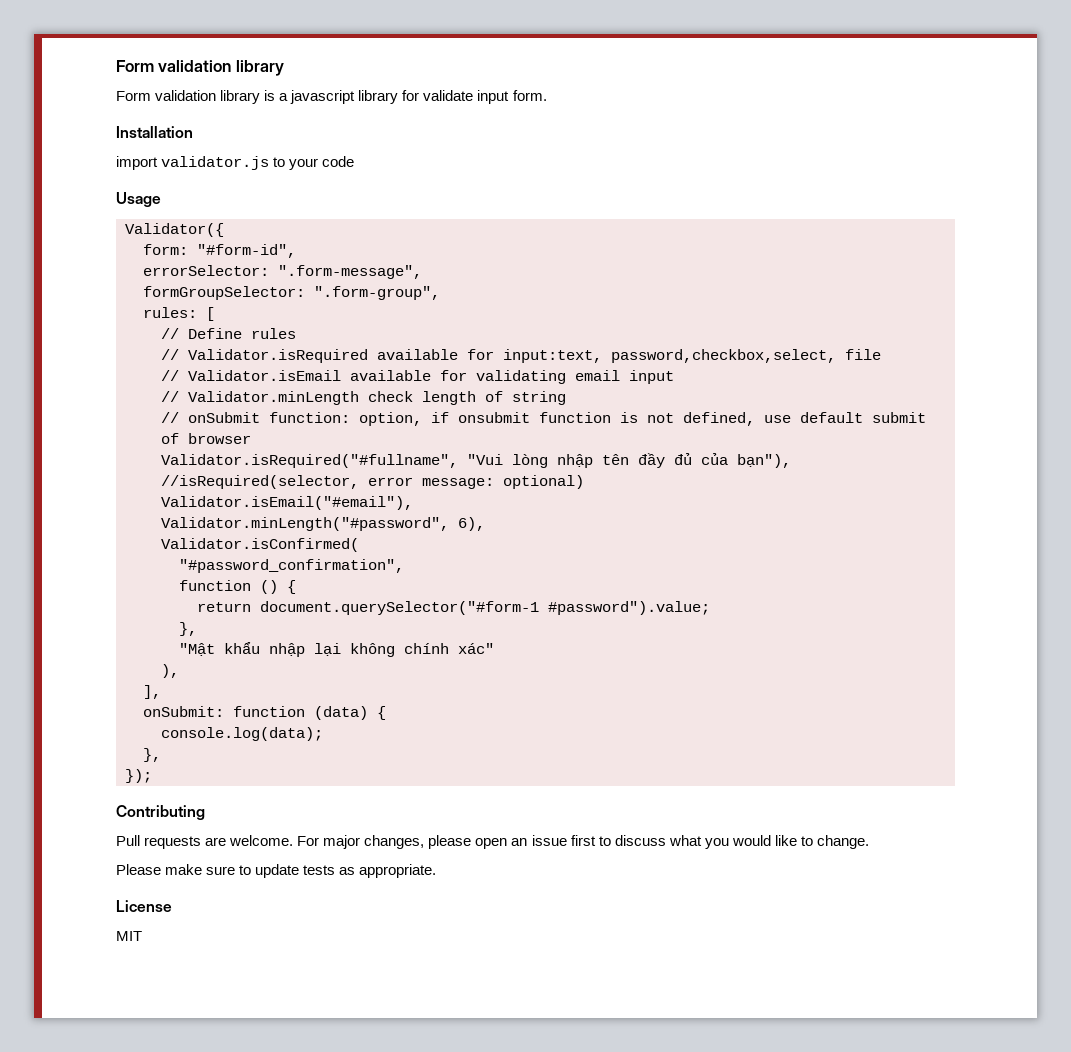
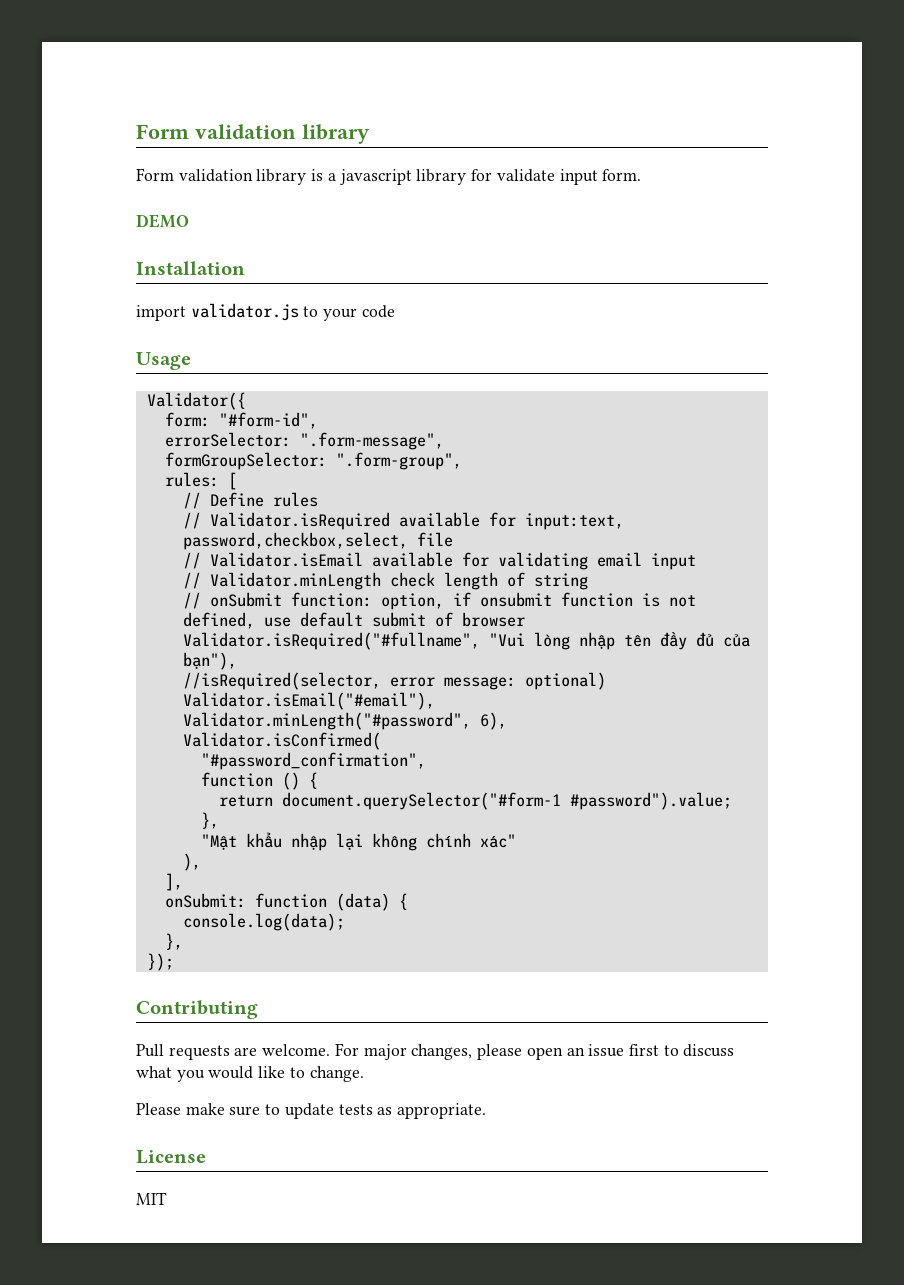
(547, 95) none -> [136,214,189,228] // DEMO

